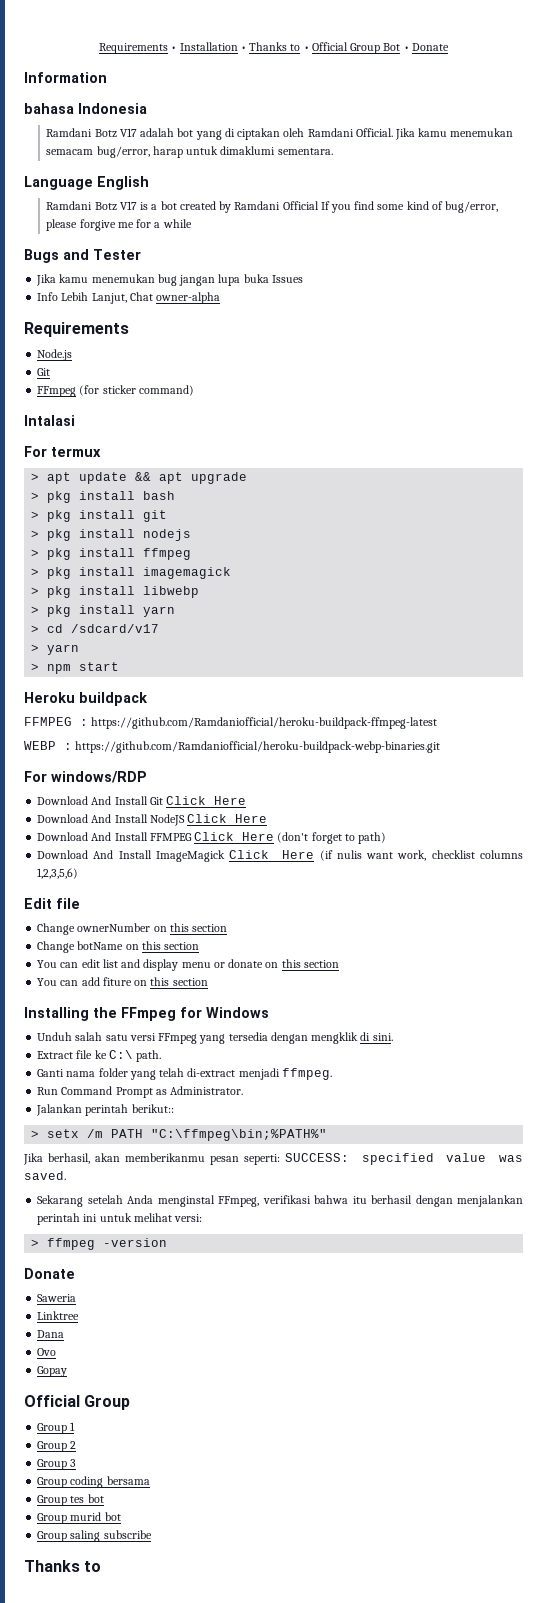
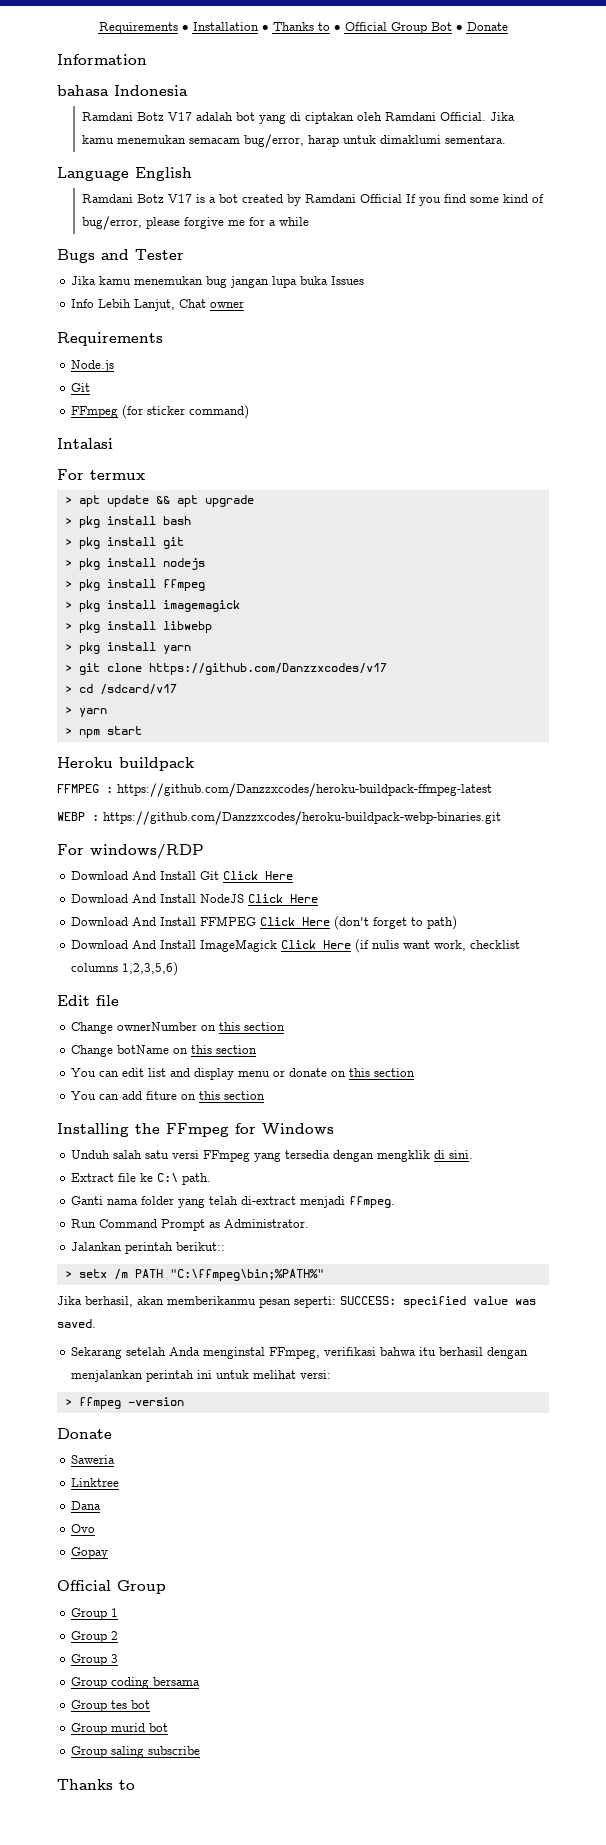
[156,292,221,304] owner-alpha -> [210,301,245,308] owner
(176, 611) none -> [64,663,387,675] // > git clone https://github.com/Danzzxcodes/v17
[91,717,438,729] https://github.com/Ramdaniofficial/heroku-buildpack-ffmpeg-latest -> [117,783,492,797] https://github.com/Danzzxcodes/heroku-buildpack-ffmpeg-latest
[75,741,441,753] https://github.com/Ramdaniofficial/heroku-buildpack-webp-binaries.git -> [103,811,501,825] https://github.com/Danzzxcodes/heroku-buildpack-webp-binaries.git

